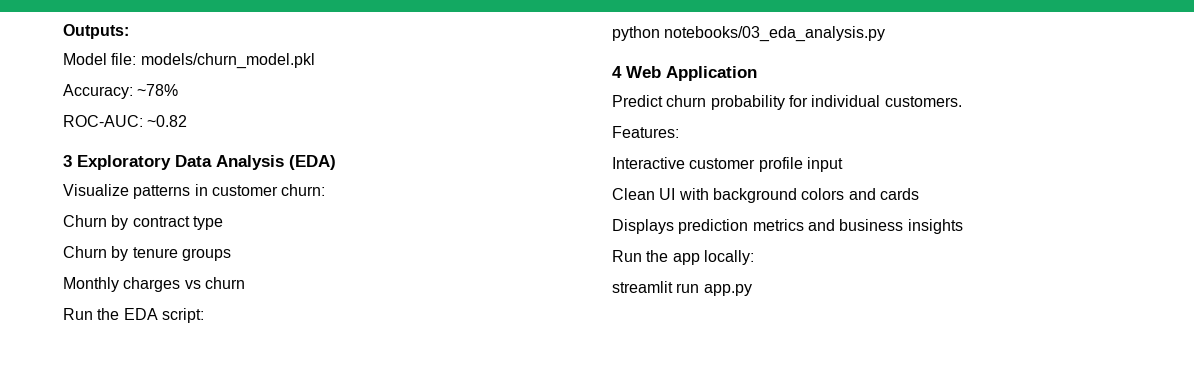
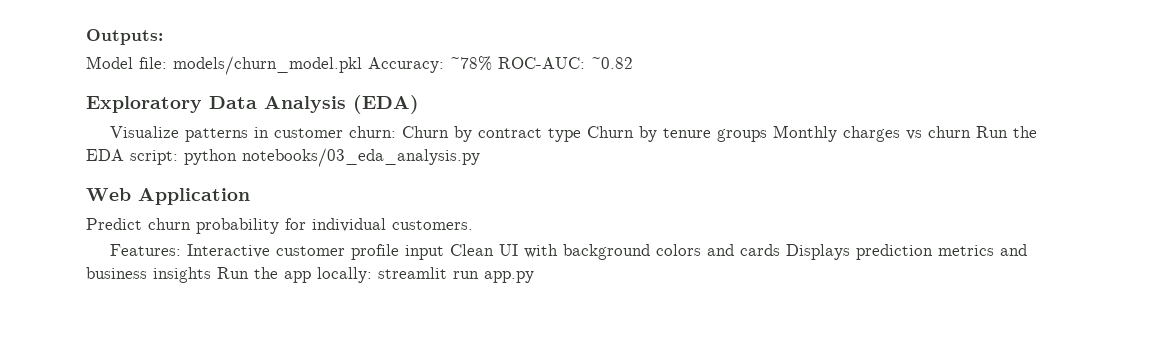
(315, 61) // -> (362, 65) none
(179, 90) // -> (492, 63) none
[63,155,72,167] 3 -> (633, 63) none
(326, 190) // -> (397, 132) none
(223, 223) // -> (582, 135) none
(231, 254) // -> (768, 135) none
(245, 283) // -> (972, 132) none
(204, 315) // -> (178, 157) none
[612,66,622,78] 4 -> (480, 157) none
(679, 132) // -> (182, 250) none
(843, 164) // -> (445, 252) none
(919, 194) // -> (781, 250) none
(963, 226) // -> (211, 275) none
(754, 257) // -> (372, 275) none

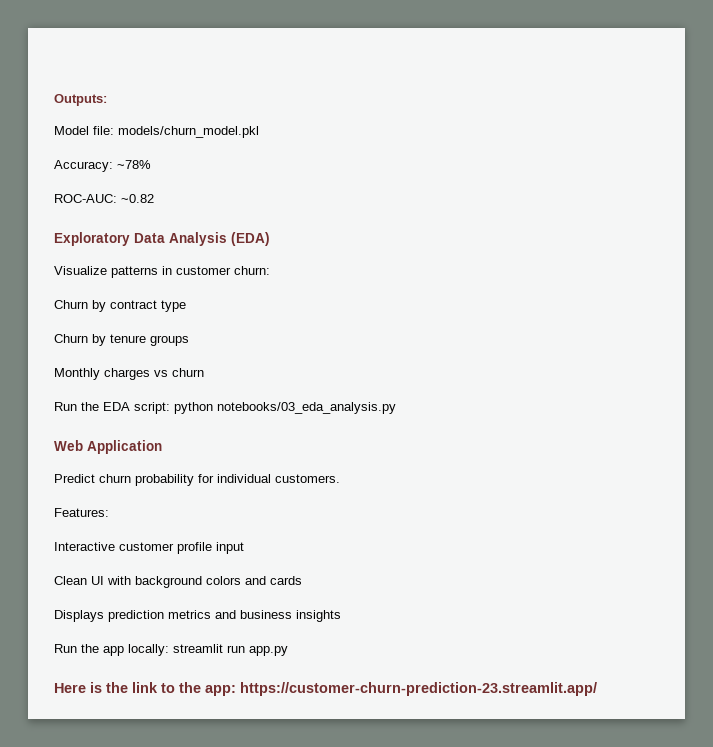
(362, 65) none -> (259, 132) //
(492, 63) none -> (151, 164) //
(397, 132) none -> (270, 270) //
(582, 135) none -> (186, 306) //
(768, 135) none -> (189, 340) //
(972, 132) none -> (204, 372) //
(182, 250) none -> (109, 512) //
(445, 252) none -> (244, 548) //
(781, 250) none -> (302, 580) //
(211, 275) none -> (341, 616) //
(534, 277) none -> [54,682,597,696] // Here is the link to the app: https://customer-churn-prediction-23.streamlit.app/

